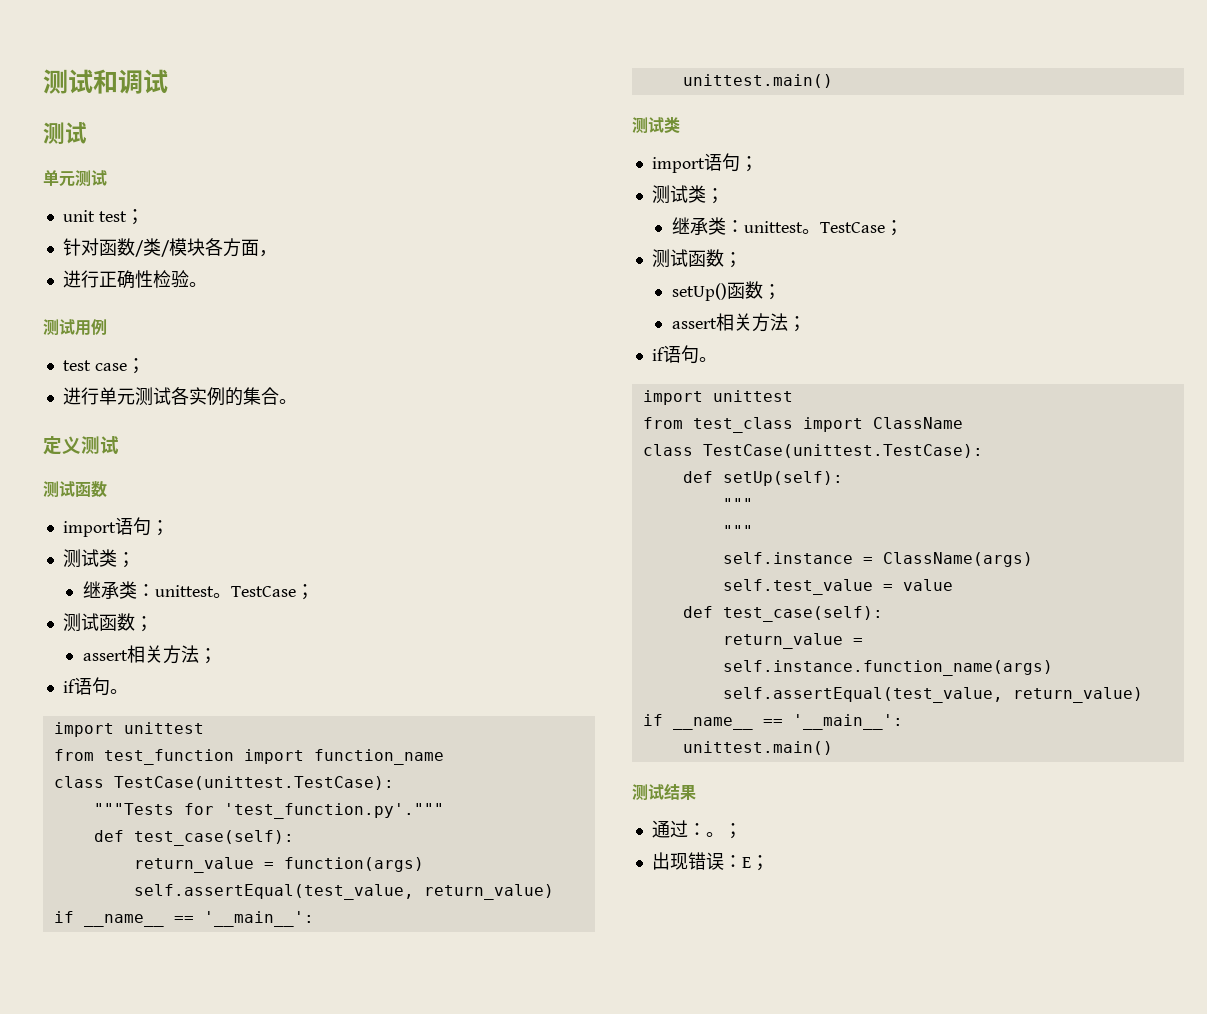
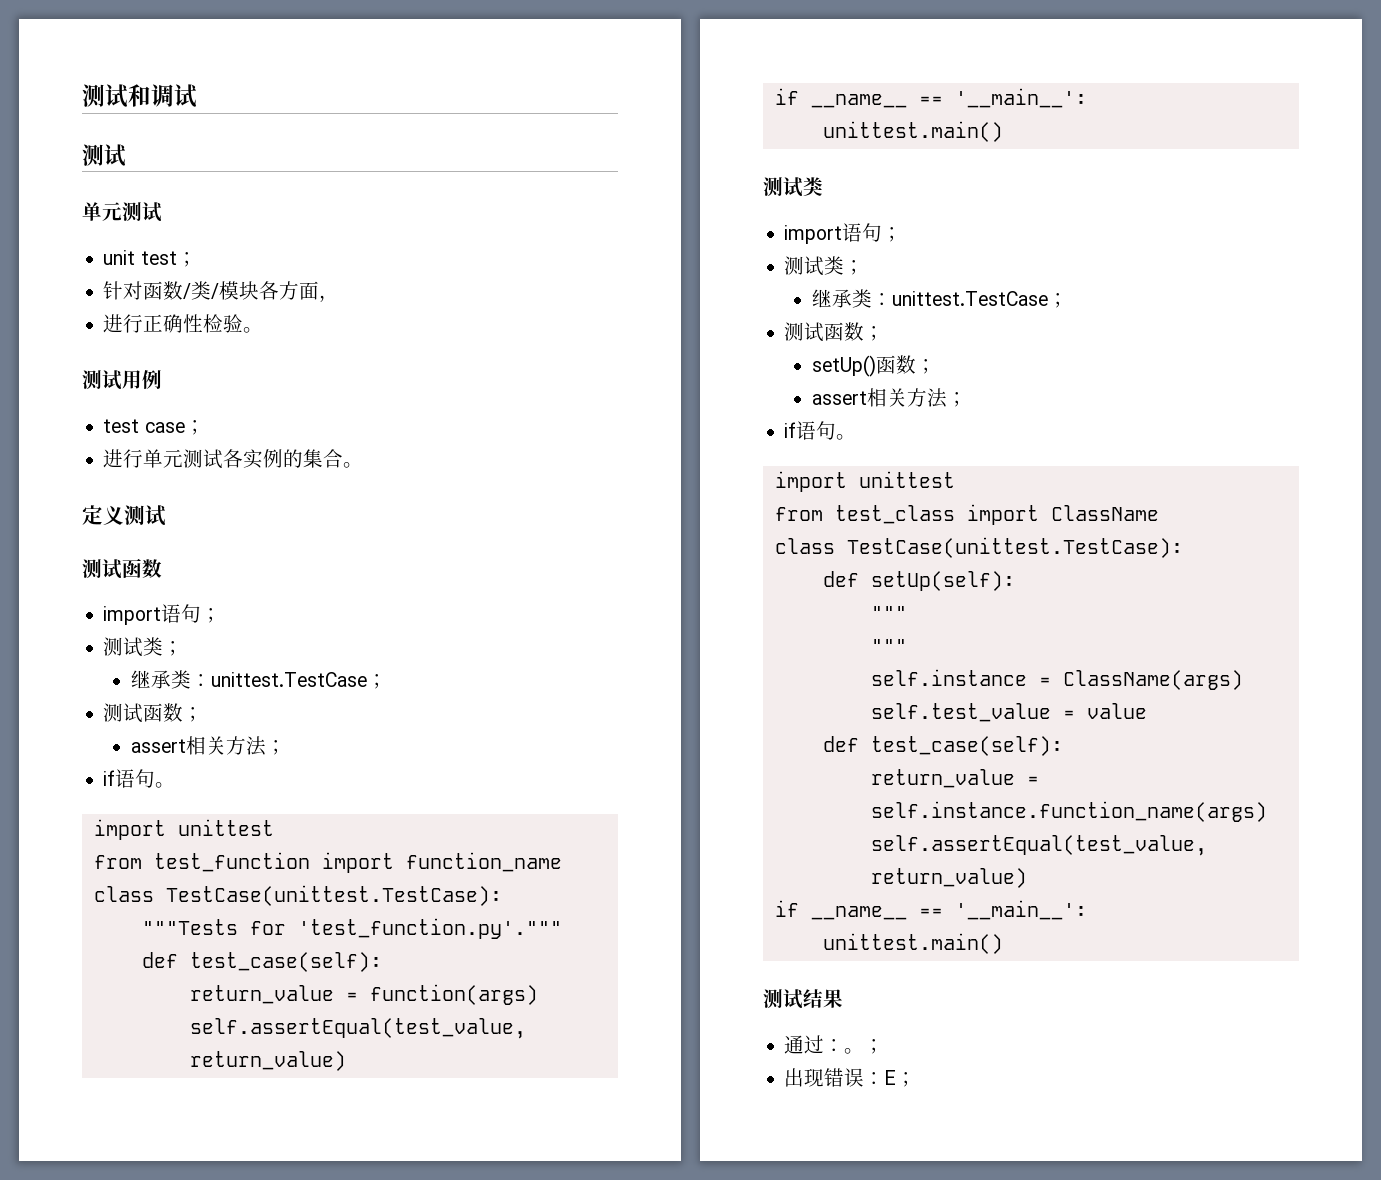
[154,585,296,598] unittest。TestCase -> [210,672,367,687] unittest.TestCase
[743,221,885,234] unittest。TestCase -> [891,291,1048,306] unittest.TestCase

